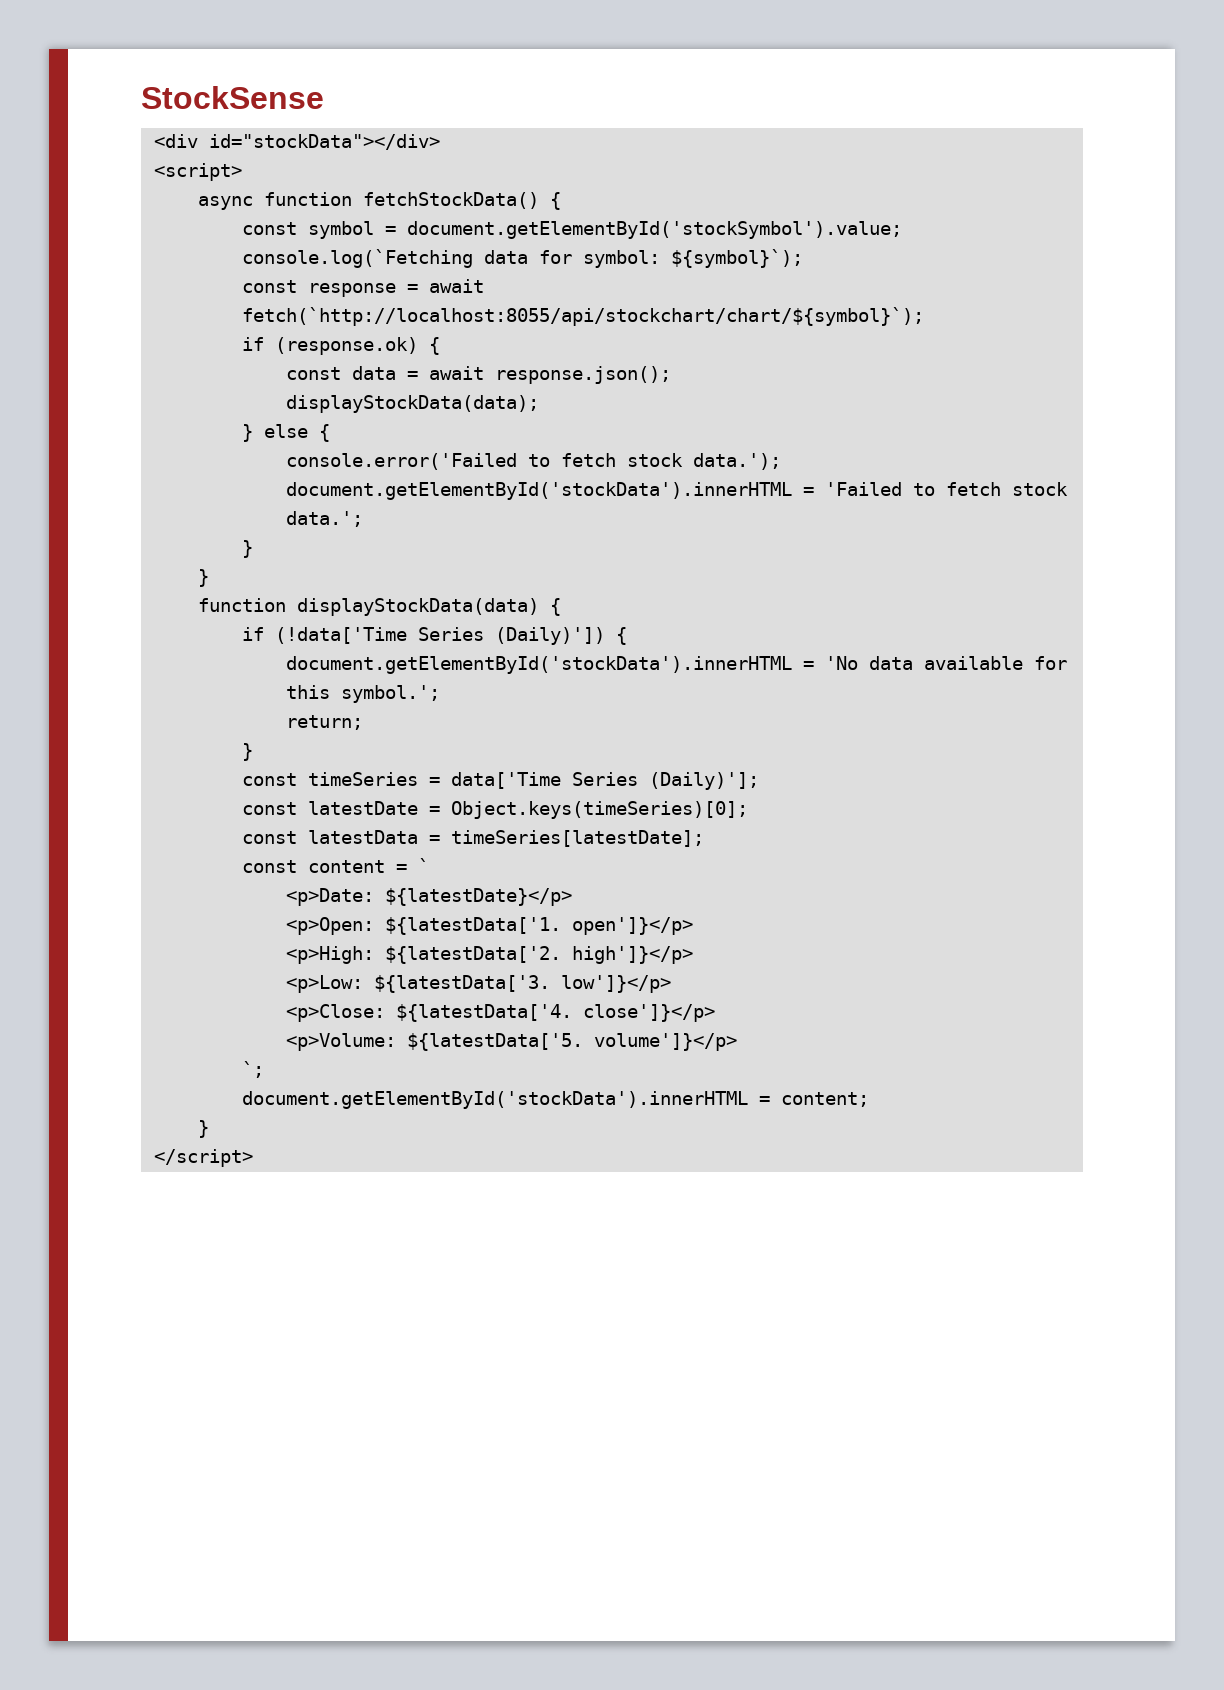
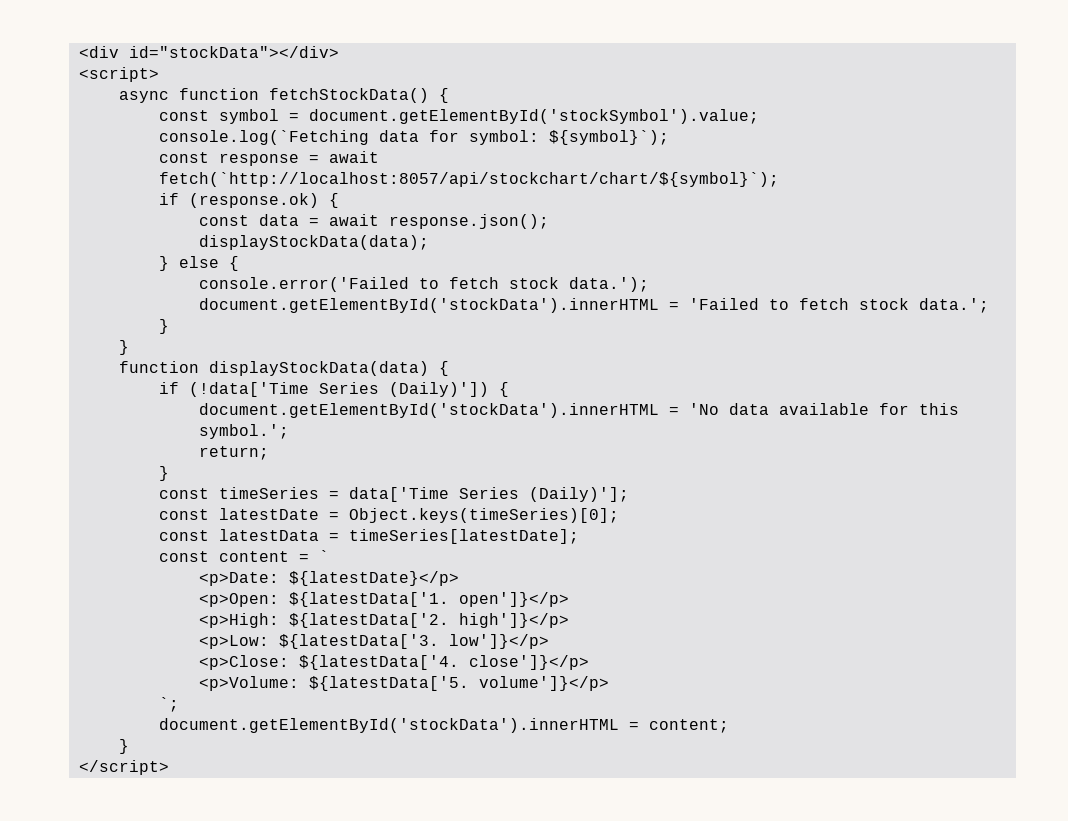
[141,86,324,109] StockSense // -> (78, 52) none
[241,307,924,326] fetch(`http://localhost:8055/api/stockchart/chart/${symbol}`); -> [158,172,779,187] fetch(`http://localhost:8057/api/stockchart/chart/${symbol}`);

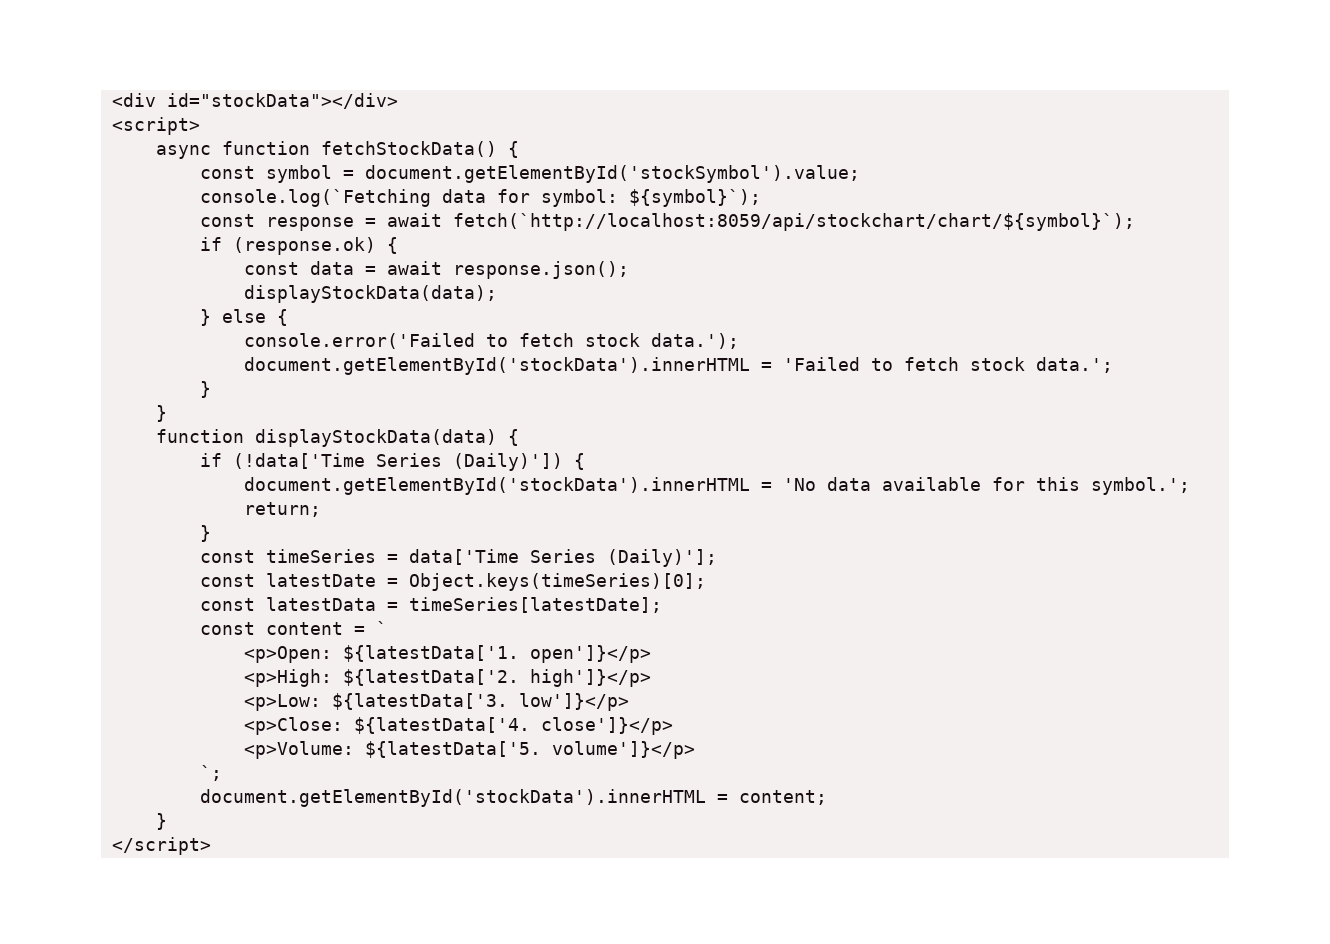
[158,172,779,187] fetch(`http://localhost:8057/api/stockchart/chart/${symbol}`); -> [453,213,1136,231] fetch(`http://localhost:8059/api/stockchart/chart/${symbol}`);
[198,571,459,586] // <p>Date: ${latestDate}</p> -> (388, 628) none

